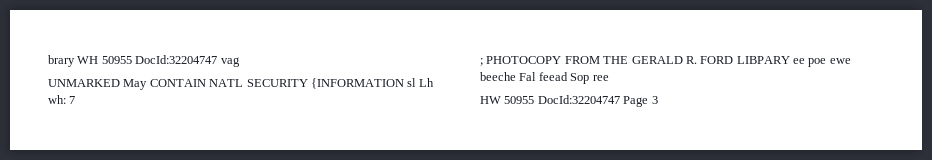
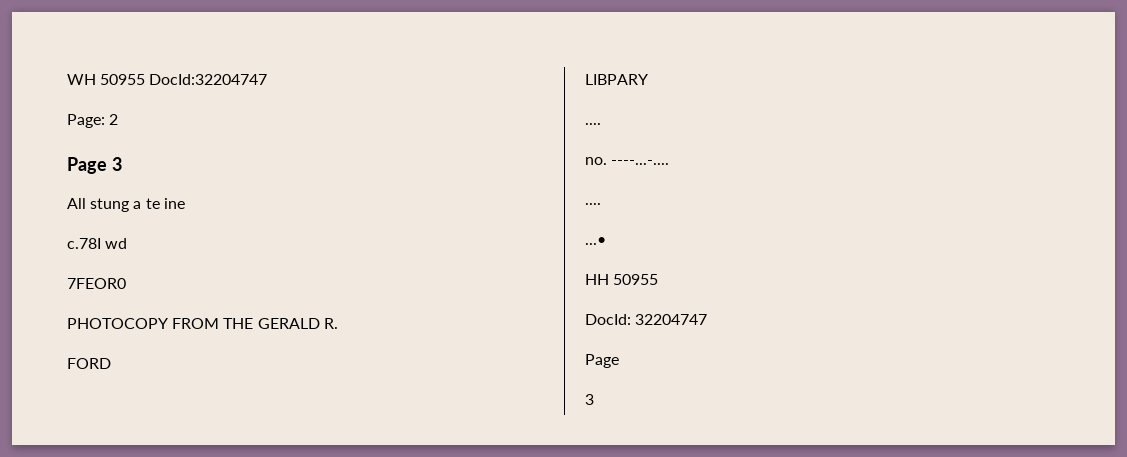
[48,55,75,67] brary -> (67, 79) none
[220,57,240,67] [48,78,434,90] [48,95,76,104] [480,58,483,66] vag // UNMARKED May CONTAIN NATL SECURITY {INFORMATION sl Lh wh: 7 // ; -> [67,114,119,128] [67,157,122,174] [67,198,185,212] [67,238,128,249] [67,278,126,289] // Page: 2 // Page 3 // All stung a te ine // c.78I wd // 7FEOR0 //
(697, 60) none -> (338, 323) //
(734, 60) none -> (111, 363) //
[793,58,851,67] [480,72,609,84] [480,95,649,107] ee poe ewe beeche Fal feead Sop ree // HW 50955 DocId:32204747 Page -> [585,123,601,125] [585,157,670,165] [585,203,601,205] [585,237,606,245] [585,274,659,285] [585,314,708,325] [585,354,619,368] // .... // no. ----...-.... // .... // ...• // HH 50955 // DocId: 32204747 // Page //

